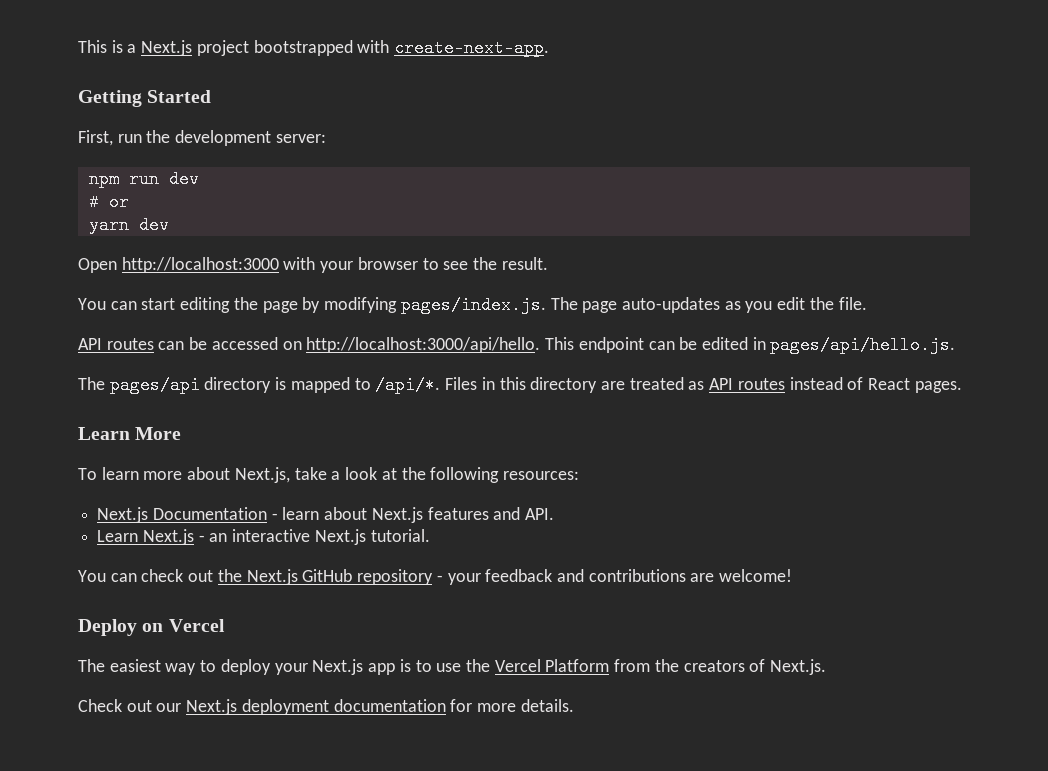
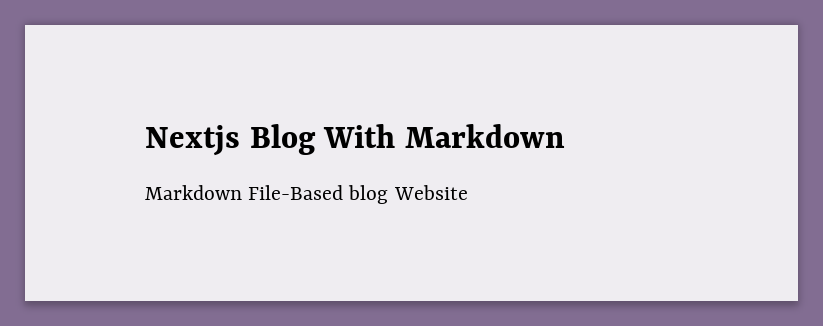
[78,39,550,57] [78,90,212,107] [78,130,326,146] [88,170,199,188] [88,193,129,211] [88,216,169,234] [78,257,548,273] [78,296,867,314] [78,336,956,354] [78,376,962,394] [78,427,182,440] [78,467,579,483] [97,507,555,523] [97,529,430,545] [78,569,793,585] [78,619,225,636] [78,659,827,675] [78,699,574,715] This is a Next.js project bootstrapped with create-next-app. // Getting Started // First, run the development server: // npm run dev // # or // yarn dev // Open http://localhost:3000 with your browser to see the result. // You can start editing the page by modifying pages/index.js. The page auto-updates as you edit the file. // API routes can be accessed on http://localhost:3000/api/hello. This endpoint can be edited in pages/api/hello.js. // The pages/api directory is mapped to /api/*. Files in this directory are treated as API routes instead of React pages. // Learn More // To learn more about Next.js, take a look at the following resources: // Next.js Documentation - learn about Next.js features and API. // Learn Next.js - an interactive Next.js tutorial. // You can check out the Next.js GitHub repository - your feedback and contributions are welcome! // Deploy on Vercel // The easiest way to deploy your Next.js app is to use the Vercel Platform from the creators of Next.js. // Check out our Next.js deployment documentation for more details. -> [145,124,566,156] [145,185,468,204] Nextjs Blog With Markdown // Markdown File-Based blog Website

